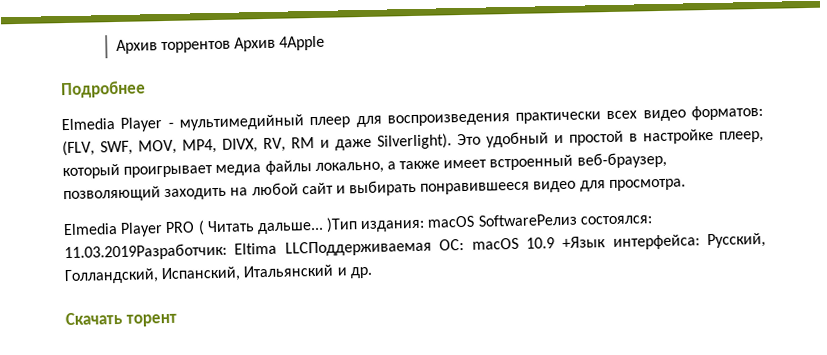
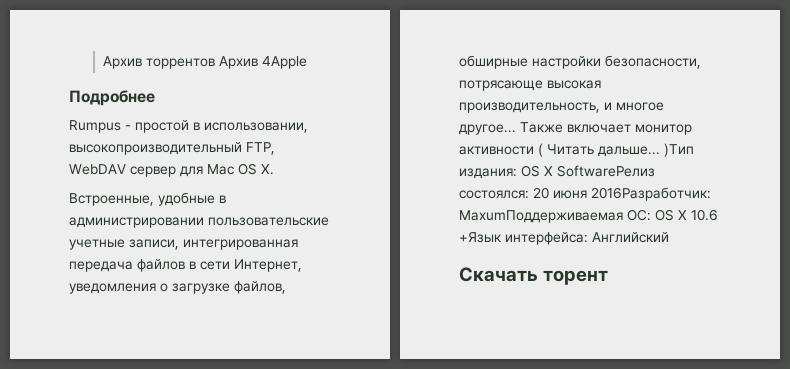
[61,104,763,132] [62,128,764,157] [62,151,667,180] [63,178,686,203] [63,221,196,237] Elmedia Player - мультимедийный плеер для воспроизведения практически всех видео форматов: (FLV, SWF, MOV, MP4, DIVX, RV, RM и даже Silverlight). Это удобный и простой в настройке плеер, который проигрывает медиа файлы локально, а также имеет встроенный веб-браузер, позволяющий заходить на любой сайт и выбирать понравившееся видео для просмотра. // Elmedia Player PRO -> [69,120,308,133] [69,142,275,155] [69,163,274,177] [69,192,226,206] [69,217,329,228] [69,239,298,250] [69,259,302,272] [69,281,286,294] [459,55,701,69] [459,80,601,91] [459,102,664,113] [459,122,692,135] [459,146,534,155] Rumpus - простой в использовании, высокопроизводительный FTP, WebDAV сервер для Mac OS X. // Встроенные, удобные в администрировании пользовательские учетные записи, интегрированная передача файлов в сети Интернет, уведомления о загрузке файлов, обширные настройки безопасности, потрясающе высокая производительность, и многое другое... Также включает монитор активности
[427,213,652,228] [64,232,766,262] [64,264,373,285] macOS SoftwareРелиз состоялся: 11.03.2019Разработчик: Eltima LLCПоддерживаемая ОС: macOS 10.9 +Язык интерфейса: Русский, Голландский, Испанский, Итальянский и др. -> [521,165,655,177] [459,187,711,201] [459,209,718,223] [459,232,669,245] OS X SoftwareРелиз состоялся: 20 июня 2016Разработчик: MaxumПоддерживаемая ОС: OS X 10.6 +Язык интерфейса: Английский

